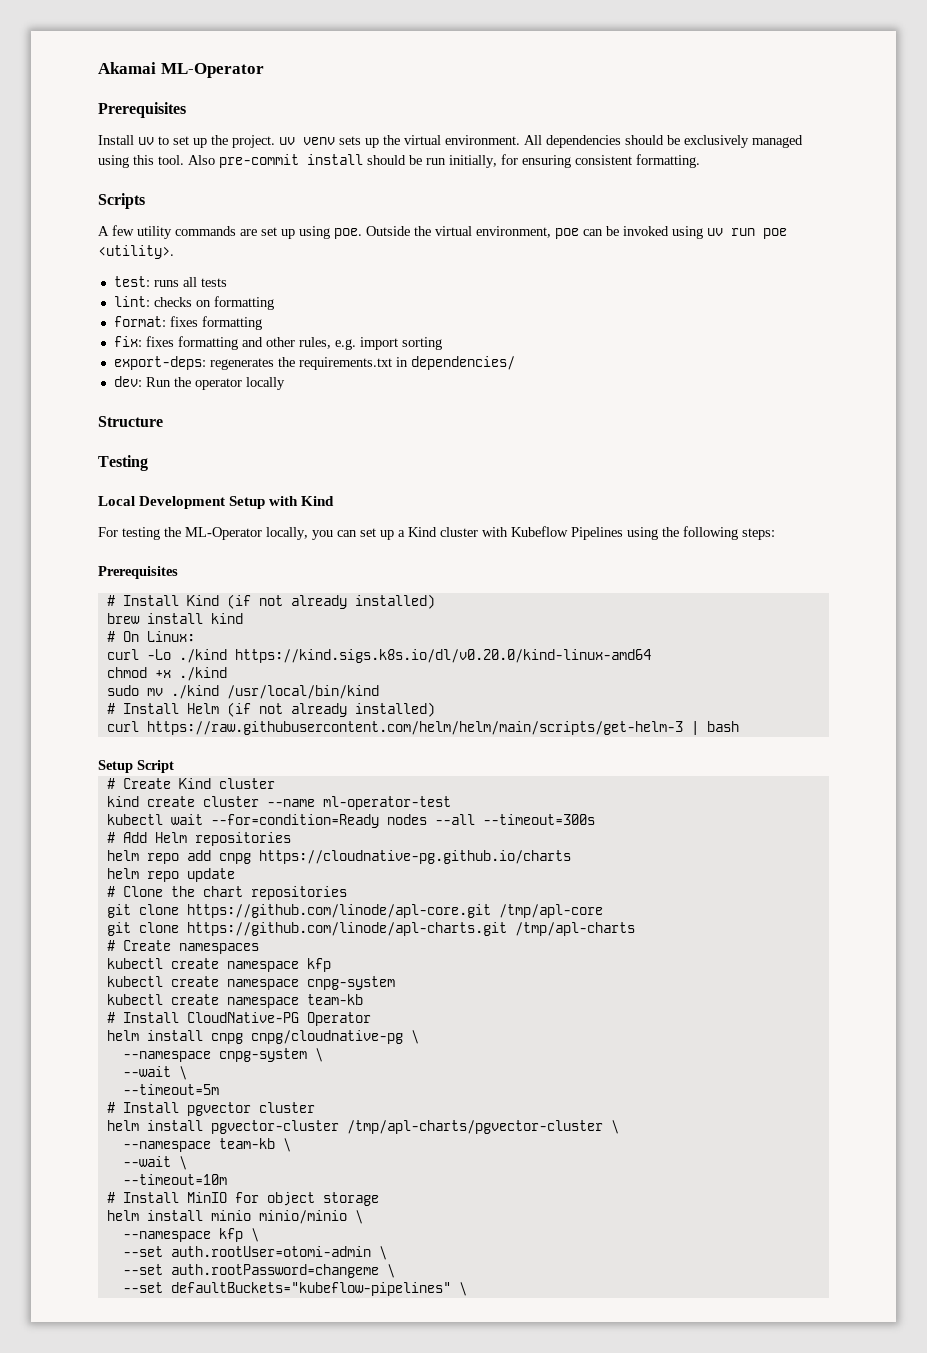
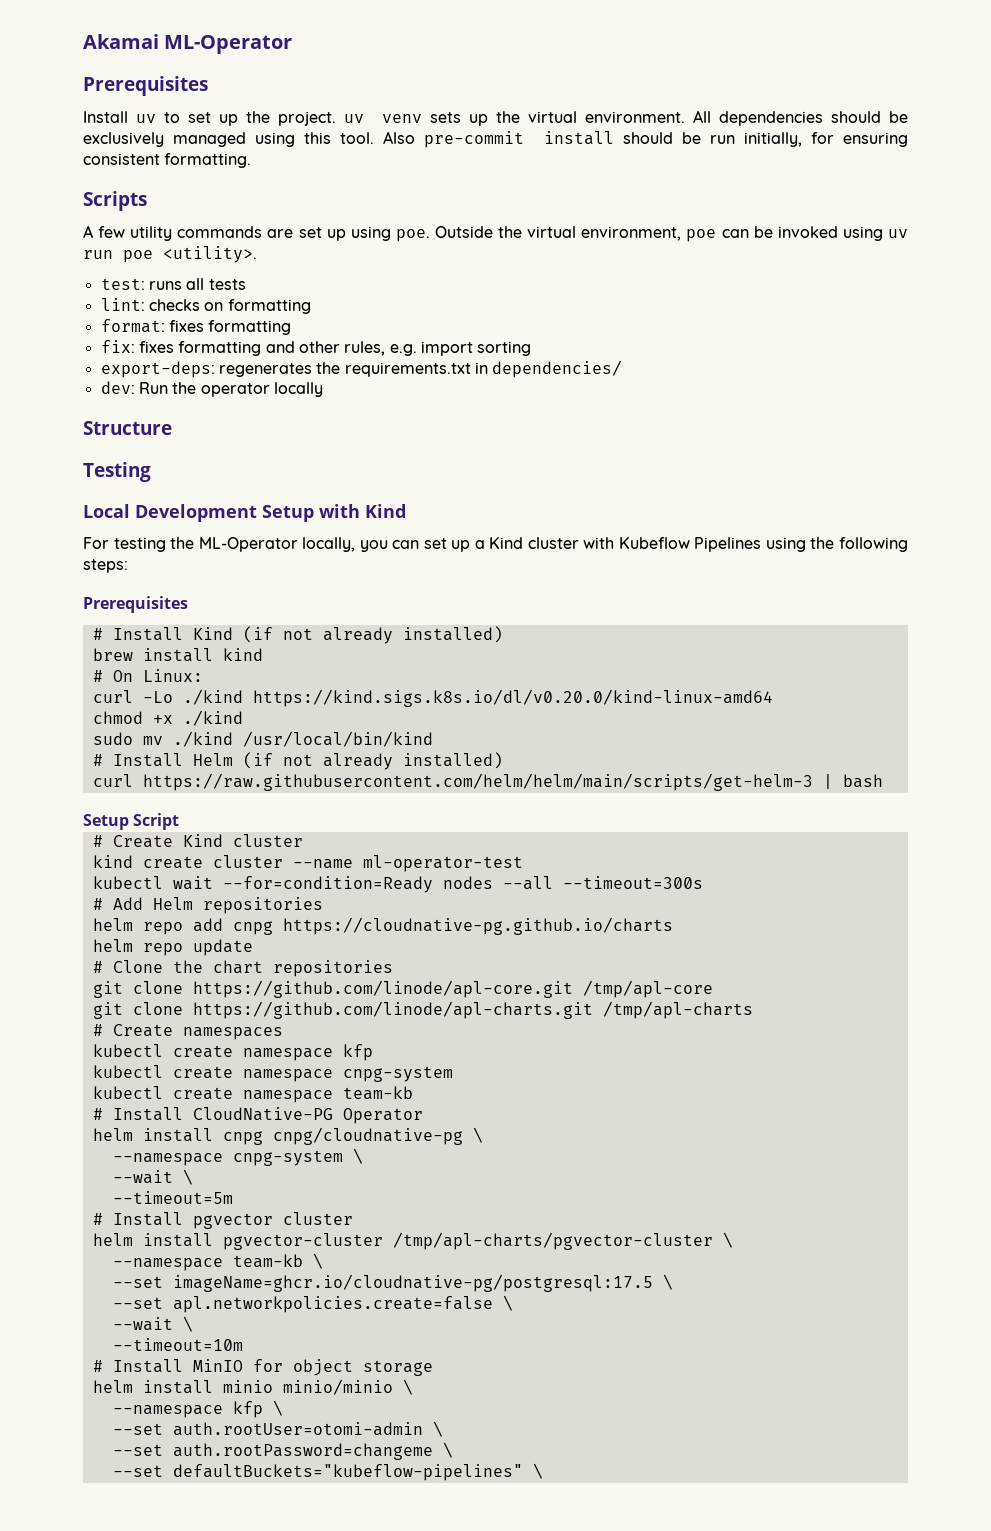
(291, 1145) none -> [112,1274,673,1292] [112,1295,513,1313] // --set imageName=ghcr.io/cloudnative-pg/postgresql:17.5 \ // --set apl.networkpolicies.create=false \

